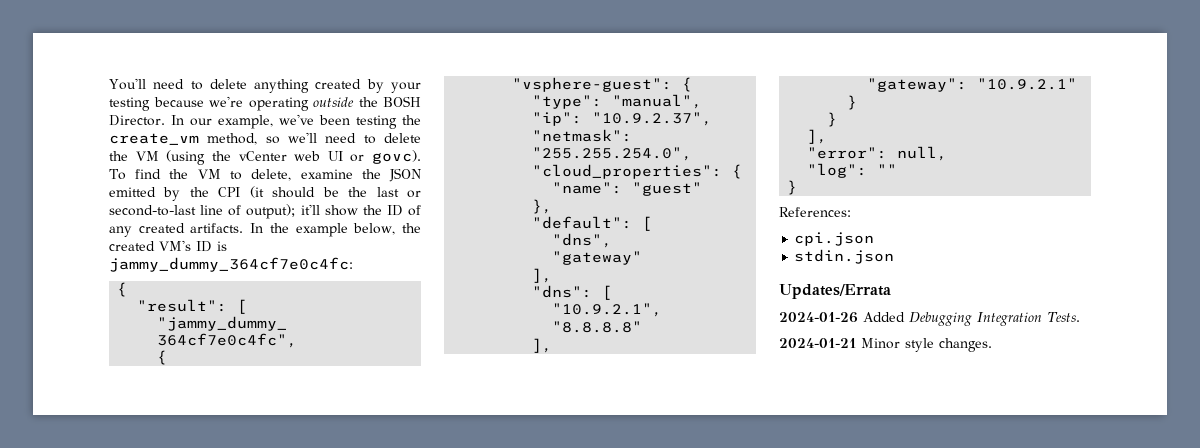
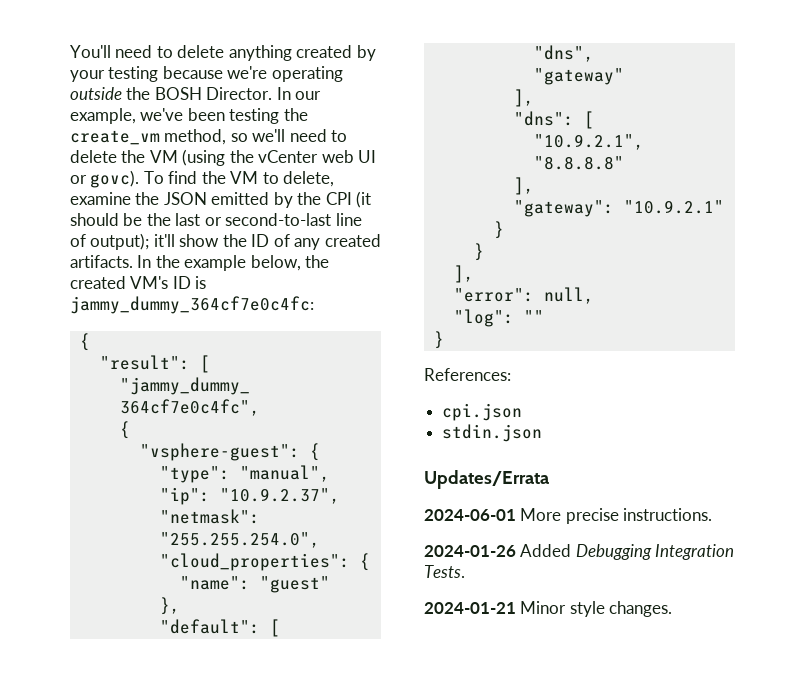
(891, 291) none -> [424,508,713,524] // 2024-06-01 More precise instructions.

